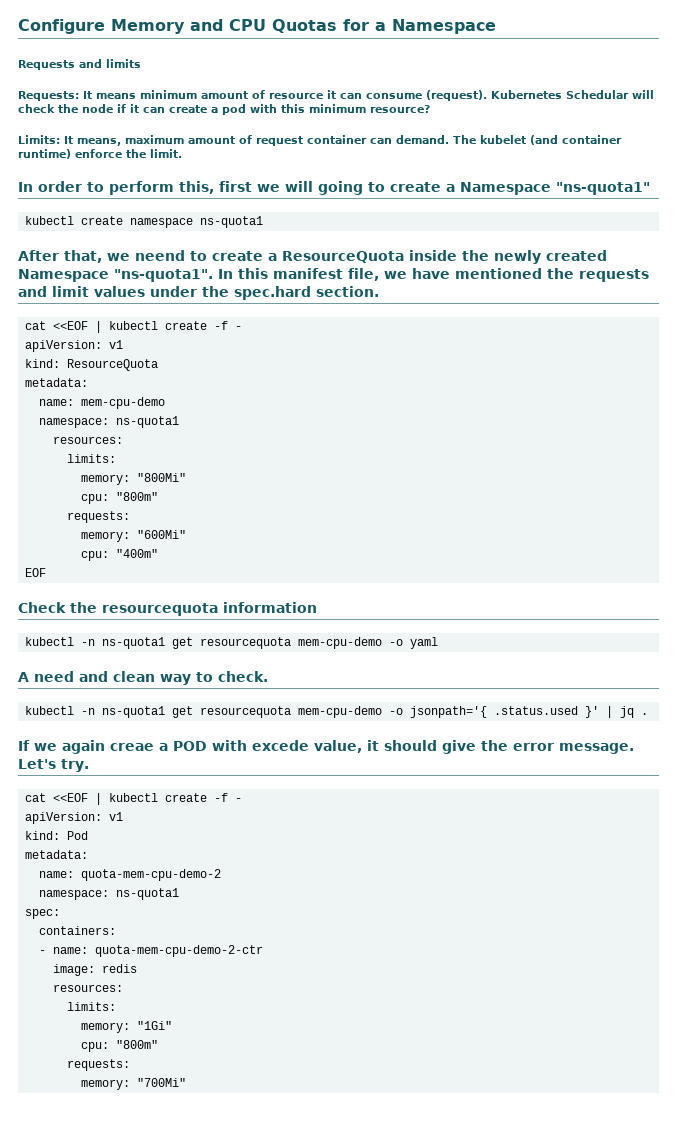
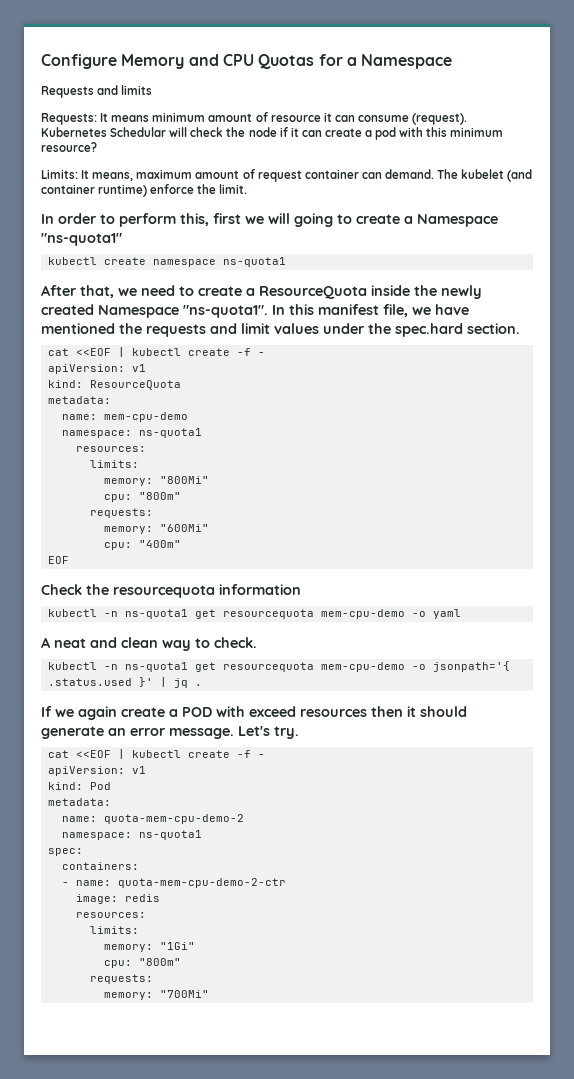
[135,250,185,261] neend -> [141,285,175,296] need
[34,671,74,682] need -> [54,638,86,648] neat
[110,743,154,751] creae -> [121,707,165,717] create
[252,740,508,754] excede value, it should give the -> [249,706,467,717] [41,726,126,739] exceed resources then it should generate an

